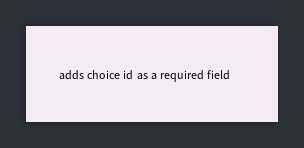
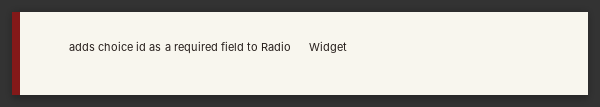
(231, 75) none -> [246,41,347,53] to Radio Widget

